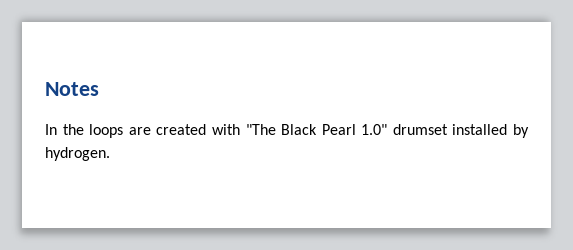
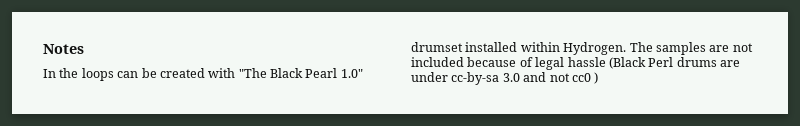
[128,127,151,135] are -> [117,68,157,78] can be
[513,124,529,138] [45,147,110,161] by hydrogen. -> [520,42,753,55] [411,57,740,70] [411,72,599,85] within Hydrogen. The samples are not included because of legal hassle (Black Perl drums are under cc-by-sa 3.0 and not cc0 )

